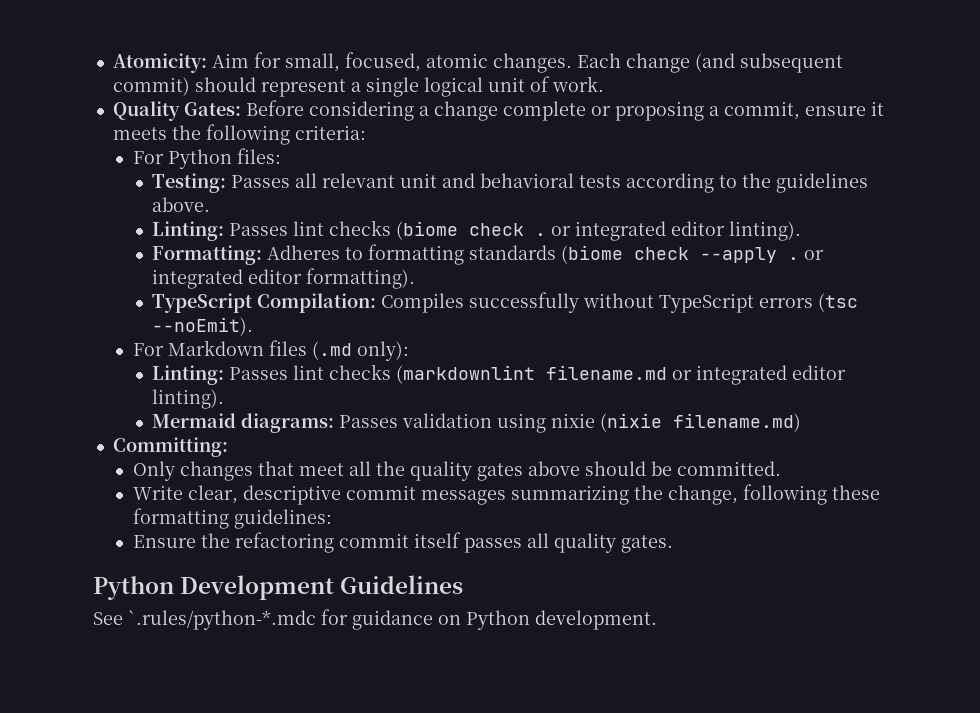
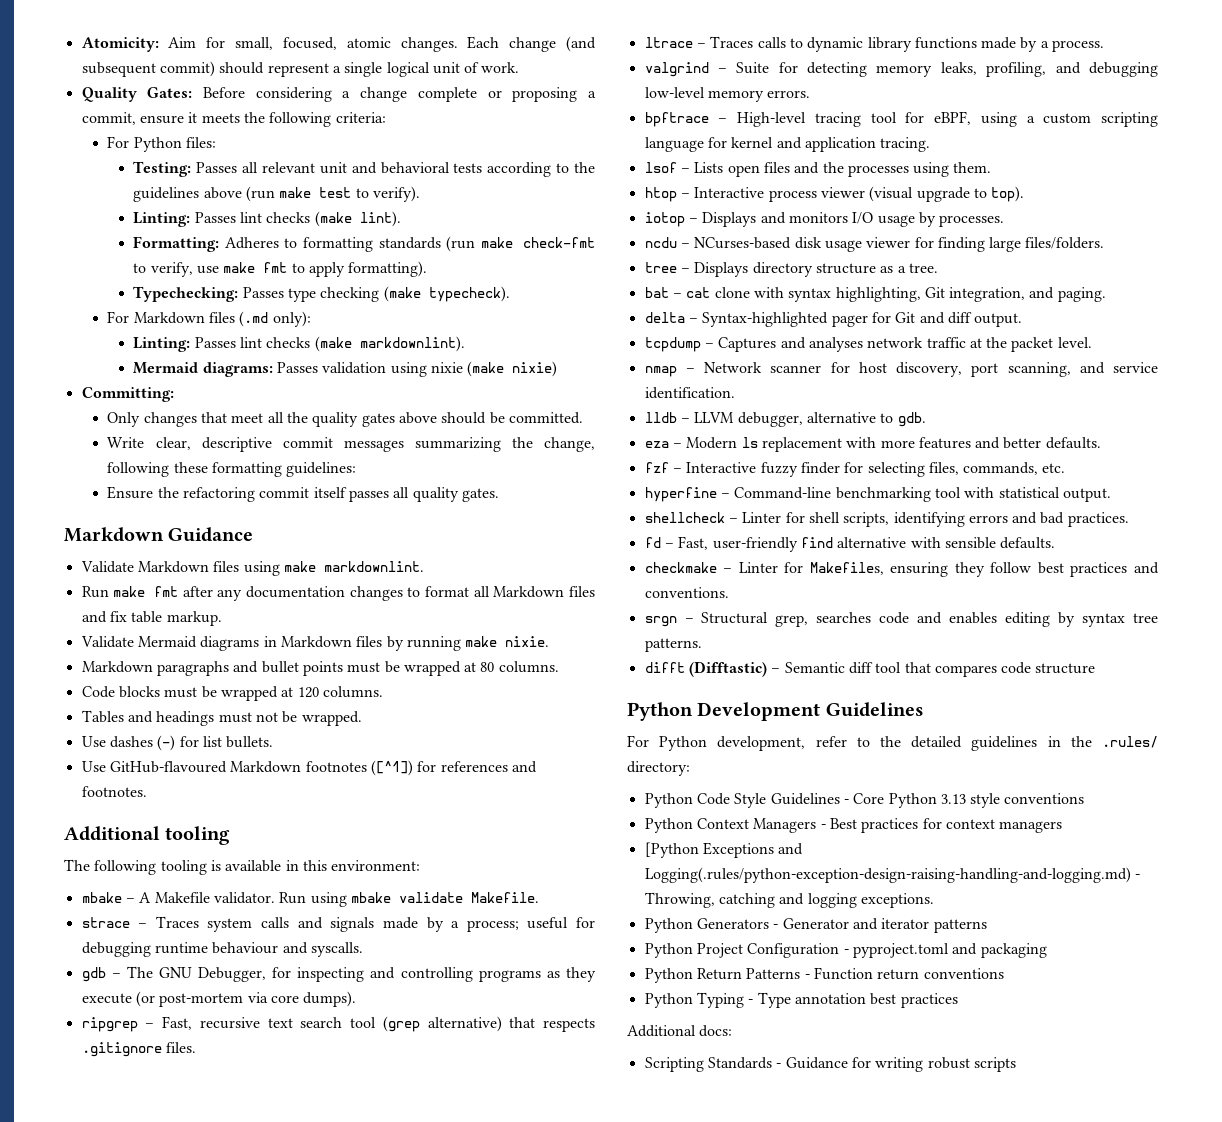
[152,197,211,212] [152,220,802,241] above. // Linting: Passes lint checks (biome check . or integrated editor linting). -> [203,186,420,202] [133,211,401,227] above (run make test to verify). // Linting: Passes lint checks (make lint).
[561,245,825,264] [152,268,416,289] [152,292,859,313] [152,317,254,336] (biome check --apply . or integrated editor formatting). // TypeScript Compilation: Compiles successfully without TypeScript errors (tsc --noEmit). -> [446,236,596,252] [133,261,428,277] [133,286,510,302] (run make check-fmt to verify, use make fmt to apply formatting). // Typechecking: Passes type checking (make typecheck).
[396,365,847,385] [152,389,225,409] (markdownlint filename.md or integrated editor linting). -> [314,336,465,352] (make markdownlint).
[600,413,802,432] (nixie filename.md) -> [467,361,558,377] (make nixie)
[93,575,464,600] [93,609,657,630] Python Development Guidelines // See `.rules/python-*.mdc for guidance on Python development. -> [64,527,254,542] [80,561,424,576] [81,586,595,601] [81,611,222,626] [80,636,550,651] [81,661,559,676] [81,686,383,701] [81,710,362,726] [81,735,274,751] [81,760,537,776] [81,786,147,797] [64,826,231,845] [64,859,421,875] [81,892,539,907] [81,916,595,932] [81,942,363,957] [81,966,596,982] [81,991,357,1007] [81,1016,595,1032] [81,1042,196,1057] [644,36,1105,52] [644,62,1158,77] [644,87,811,102] [644,111,1158,127] [644,137,931,152] [644,162,992,177] [644,186,1025,202] [644,212,1005,227] [644,237,1105,252] [644,262,938,277] [644,287,1106,302] [644,312,1023,327] [644,337,1092,352] [644,362,1158,377] [644,387,735,399] [644,412,926,427] [644,437,1101,452] [644,462,1066,477] [644,487,1111,502] [644,512,1129,527] [644,536,1056,552] [644,562,1159,577] [644,587,729,598] [644,612,1158,627] [644,638,702,652] [644,661,1096,677] [627,702,924,721] [627,735,1158,751] [627,761,690,776] [644,793,1085,808] [644,818,1063,833] [644,842,804,858] [644,867,1140,883] [644,892,934,908] [644,918,987,933] [644,943,1047,958] [644,967,1004,983] [644,992,958,1008] [627,1025,733,1037] [644,1057,1016,1072] Markdown Guidance // Validate Markdown files using make markdownlint. // Run make fmt after any documentation changes to format all Markdown files and fix table markup. // Validate Mermaid diagrams in Markdown files by running make nixie. // Markdown paragraphs and bullet points must be wrapped at 80 columns. // Code blocks must be wrapped at 120 columns. // Tables and headings must not be wrapped. // Use dashes (-) for list bullets. // Use GitHub-flavoured Markdown footnotes ([^1]) for references and footnotes. // Additional tooling // The following tooling is available in this environment: // mbake – A Makefile validator. Run using mbake validate Makefile. // strace – Traces system calls and signals made by a process; useful for debugging runtime behaviour and syscalls. // gdb – The GNU Debugger, for inspecting and controlling programs as they execute (or post-mortem via core dumps). // ripgrep – Fast, recursive text search tool (grep alternative) that respects .gitignore files. // ltrace – Traces calls to dynamic library functions made by a process. // valgrind – Suite for detecting memory leaks, profiling, and debugging low-level memory errors. // bpftrace – High-level tracing tool for eBPF, using a custom scripting language for kernel and application tracing. // lsof – Lists open files and the processes using them. // htop – Interactive process viewer (visual upgrade to top). // iotop – Displays and monitors I/O usage by processes. // ncdu – NCurses-based disk usage viewer for finding large files/folders. // tree – Displays directory structure as a tree. // bat – cat clone with syntax highlighting, Git integration, and paging. // delta – Syntax-highlighted pager for Git and diff output. // tcpdump – Captures and analyses network traffic at the packet level. // nmap – Network scanner for host discovery, port scanning, and service identification. // lldb – LLVM debugger, alternative to gdb. // eza – Modern ls replacement with more features and better defaults. // fzf – Interactive fuzzy finder for selecting files, commands, etc. // hyperfine – Command-line benchmarking tool with statistical output. // shellcheck – Linter for shell scripts, identifying errors and bad practices. // fd – Fast, user-friendly find alternative with sensible defaults. // checkmake – Linter for Makefiles, ensuring they follow best practices and conventions. // srgn – Structural grep, searches code and enables editing by syntax tree patterns. // difft (Difftastic) – Semantic diff tool that compares code structure // Python Development Guidelines // For Python development, refer to the detailed guidelines in the .rules/ directory: // Python Code Style Guidelines - Core Python 3.13 style conventions // Python Context Managers - Best practices for context managers // [Python Exceptions and Logging(.rules/python-exception-design-raising-handling-and-logging.md) - Throwing, catching and logging exceptions. // Python Generators - Generator and iterator patterns // Python Project Configuration - pyproject.toml and packaging // Python Return Patterns - Function return conventions // Python Typing - Type annotation best practices // Additional docs: // Scripting Standards - Guidance for writing robust scripts

